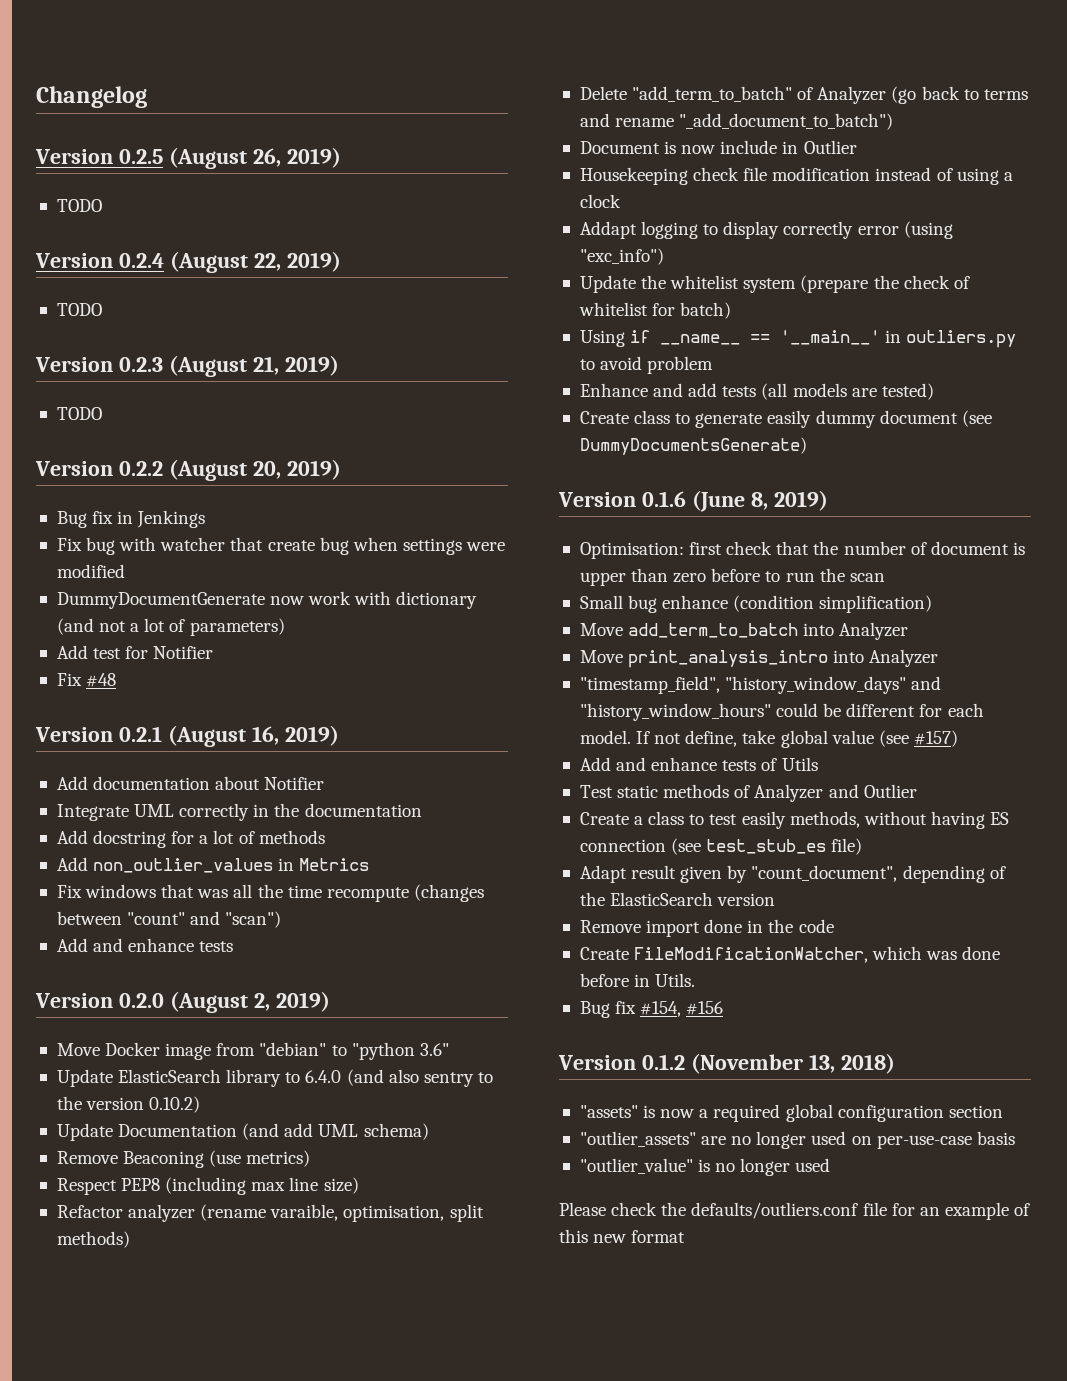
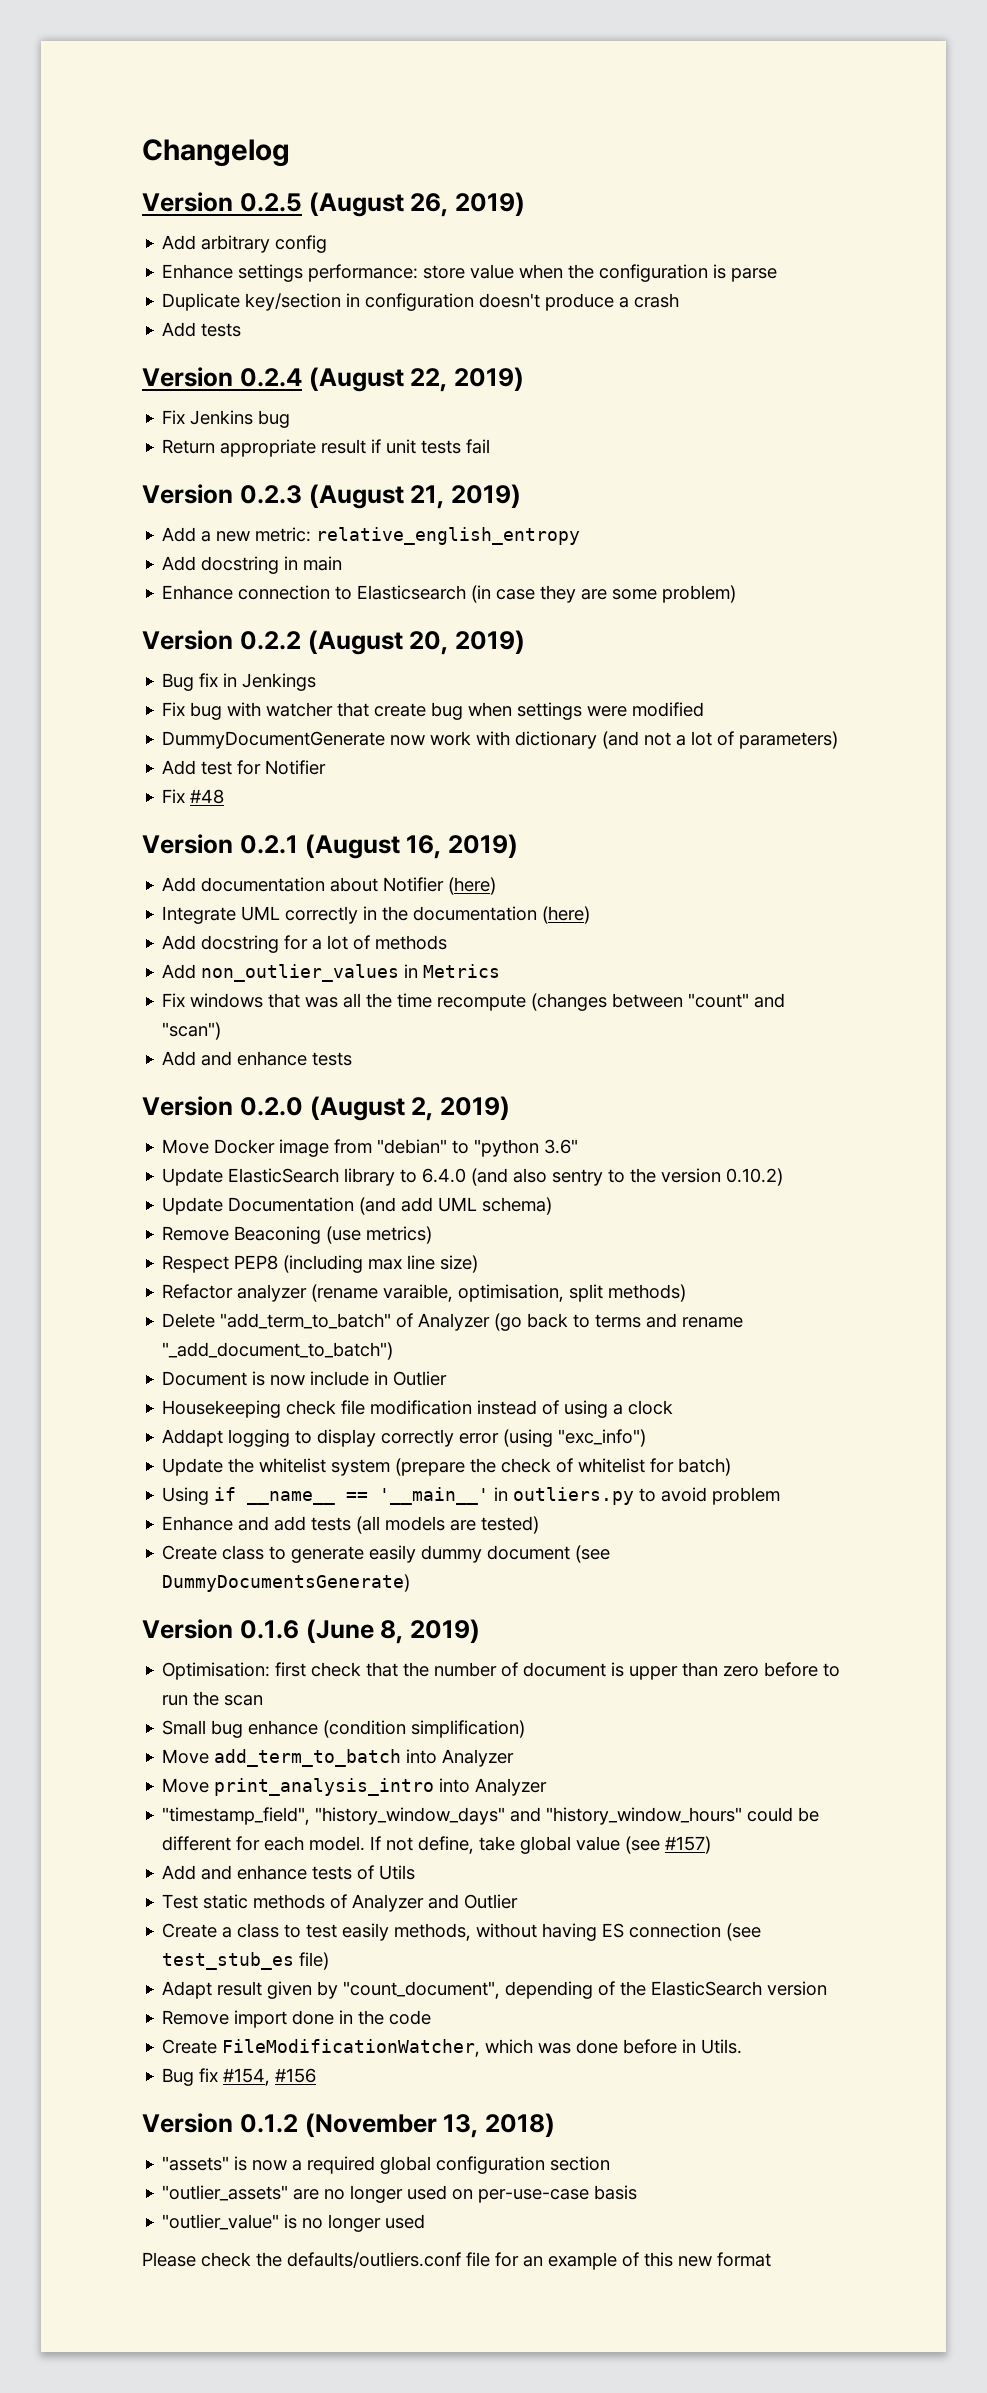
[56,199,102,212] TODO -> [162,235,328,253] [162,264,778,282] [162,293,680,311] [162,322,242,337] Add arbitrary config // Enhance settings performance: store value when the configuration is parse // Duplicate key/section in configuration doesn't produce a crash // Add tests
[56,303,102,316] TODO -> [162,410,291,428] [162,439,491,457] Fix Jenkins bug // Return appropriate result if unit tests fail
[56,407,102,420] TODO -> [162,527,581,545] [162,556,343,574] [162,585,737,603] Add a new metric: relative_english_entropy // Add docstring in main // Enhance connection to Elasticsearch (in case they are some problem)
(325, 783) none -> [448,877,497,895] (here)
(422, 810) none -> [542,906,591,924] (here)

